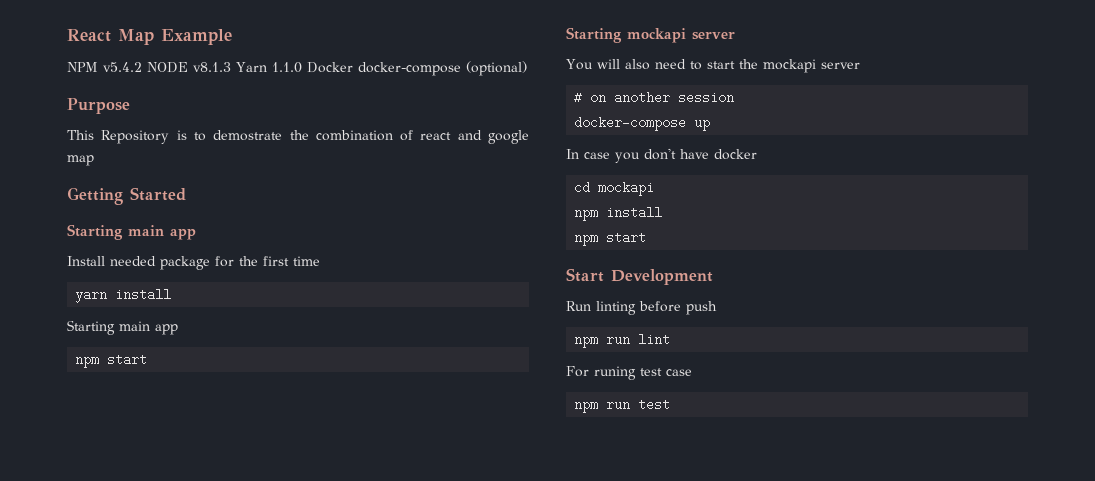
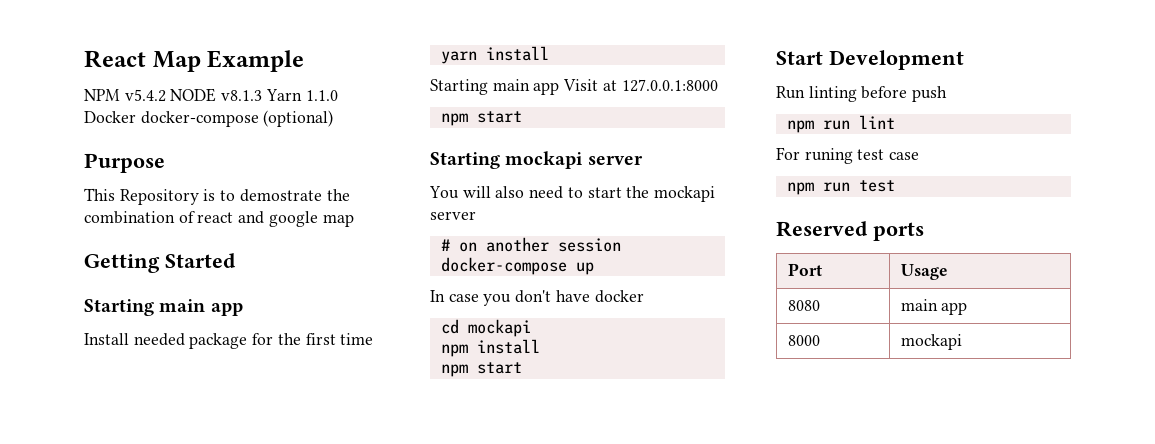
(178, 329) none -> [563,79,718,92] Visit at 127.0.0.1:8000
(671, 404) none -> [776,221,924,241] [787,263,822,276] [900,264,948,280] [787,300,820,311] [900,299,968,315] [787,335,820,346] [900,334,962,350] // Reserved ports // Port | Usage // 8080 | main app // 8000 | mockapi

